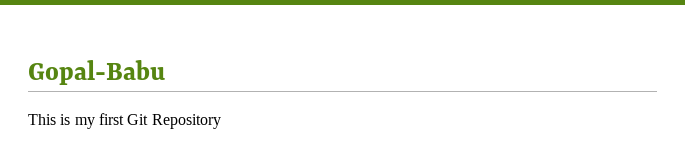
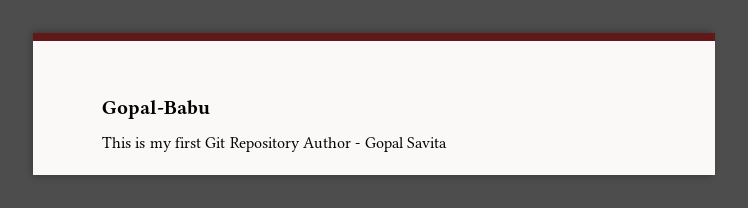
(221, 121) none -> [302,137,447,152] Author - Gopal Savita

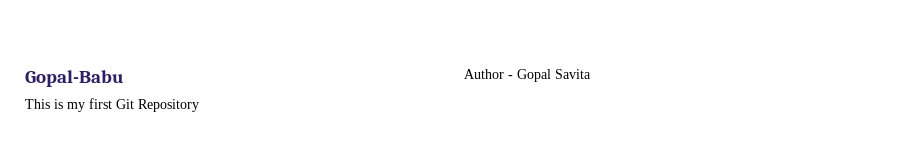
(300, 144) none -> (199, 105) //

